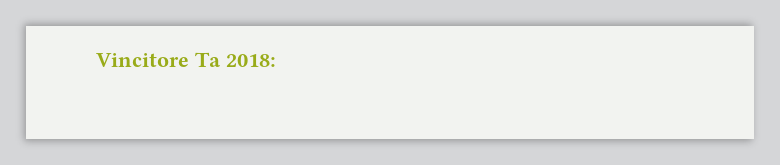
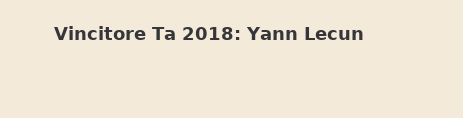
(276, 60) none -> [245,27,364,40] Yann Lecun

